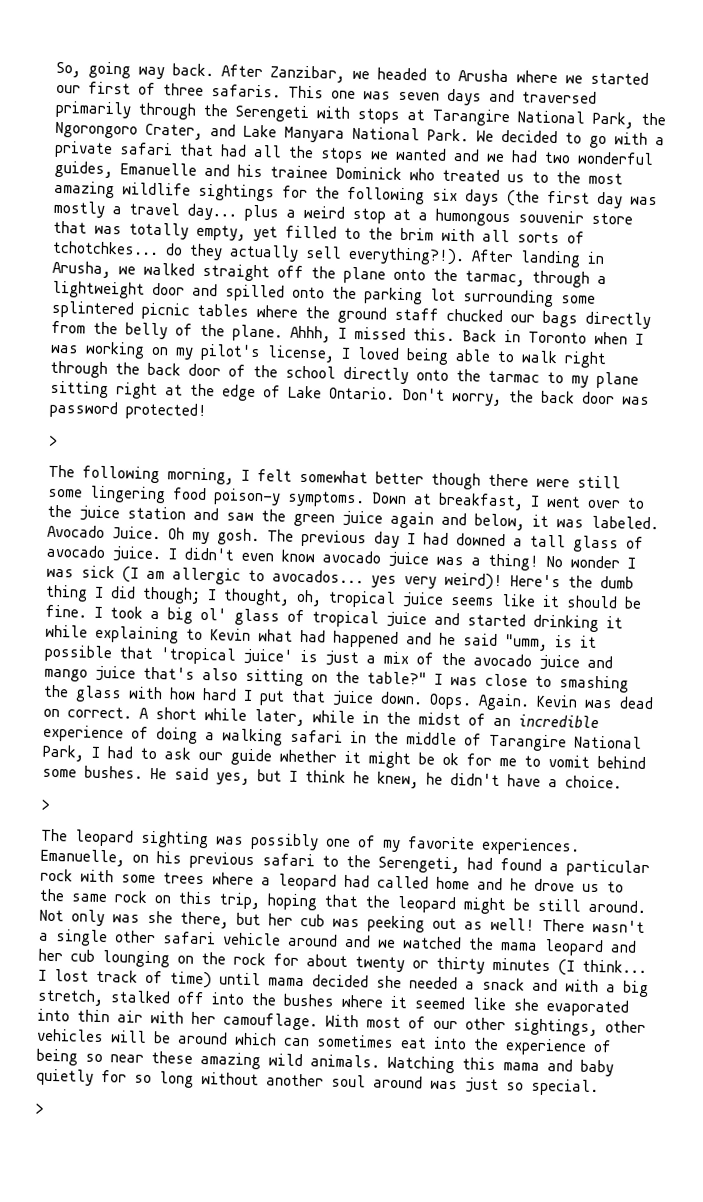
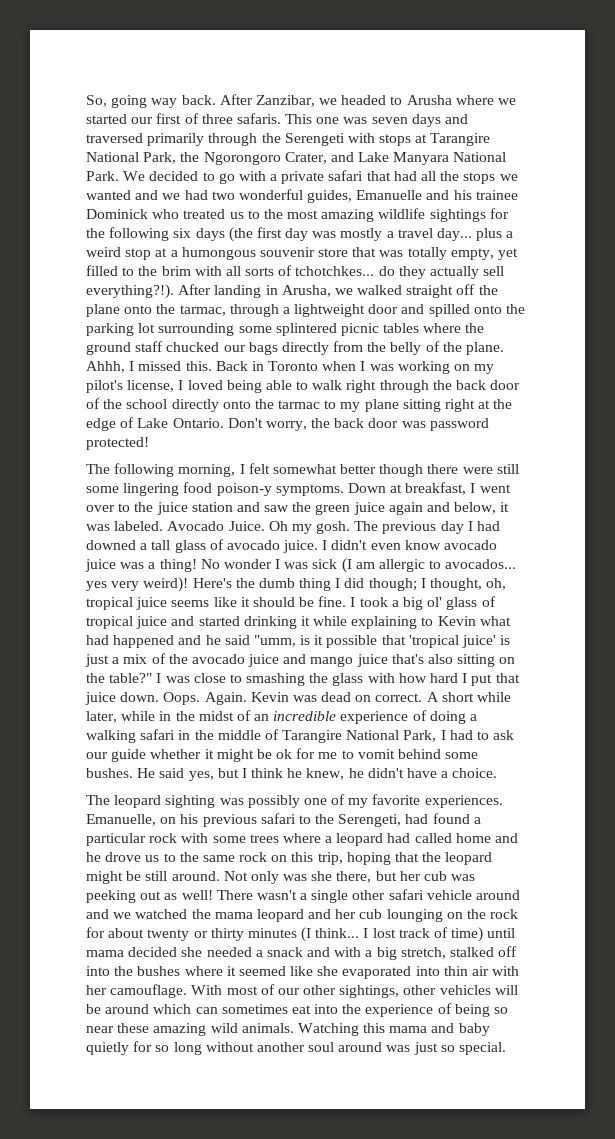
[49,434,58,447] // > -> (149, 443) none
[41,798,50,810] // > -> (498, 773) none
[35,1102,44,1114] // > -> (507, 1048) none

